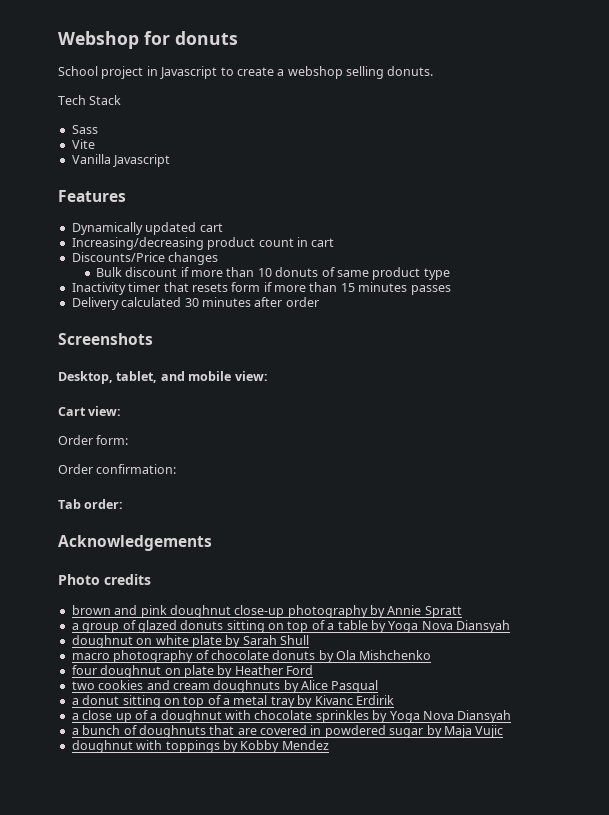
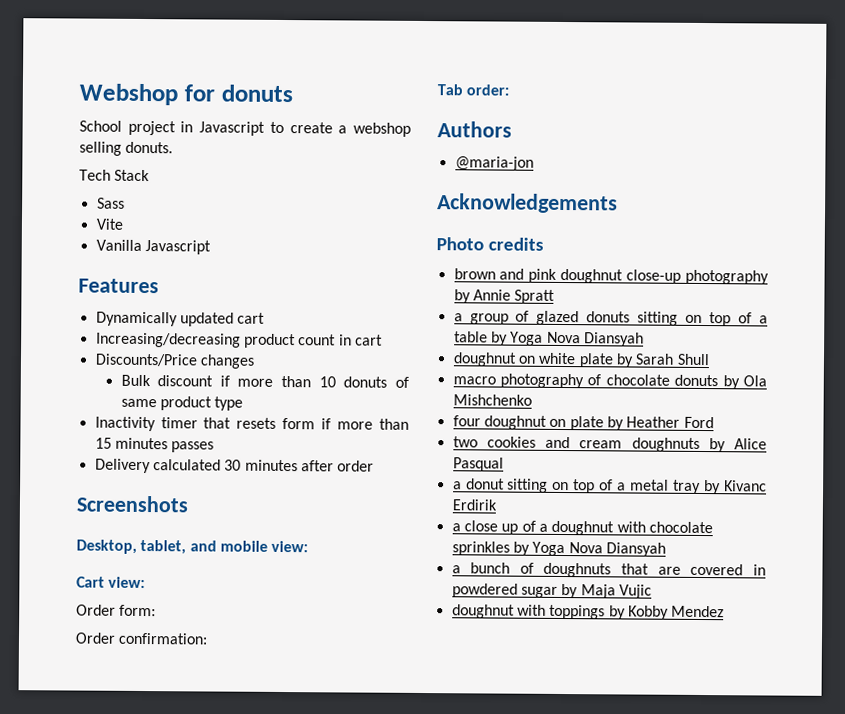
(124, 504) none -> [437,121,512,138] [454,156,534,171] // Authors // @maria-jon

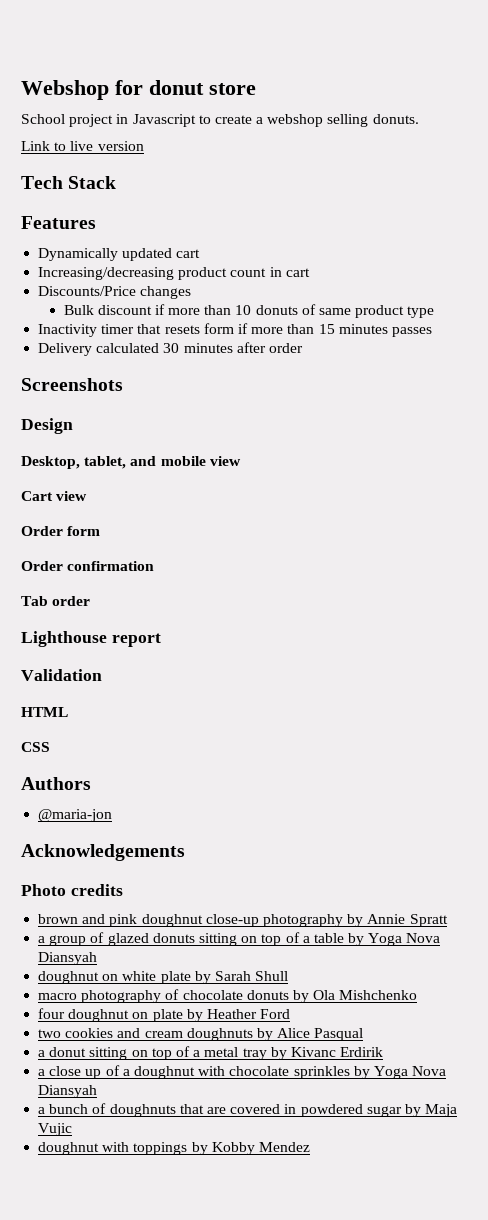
[220,84,293,103] donuts -> [149,80,256,95] donut store
[79,169,151,182] [96,197,125,209] [95,218,123,230] [95,239,211,255] Tech Stack // Sass // Vite // Vanilla Javascript -> [21,141,144,151] [21,176,117,189] Link to live version // Tech Stack
(188, 504) none -> [21,418,73,434] // Design
[271,540,309,553] view: -> [209,456,241,466] view
[108,576,146,589] [76,604,157,617] [75,632,209,645] view: // Order form: // Order confirmation: -> [56,491,88,501] [21,526,101,536] [21,561,155,571] view // Order form // Order confirmation
[466,84,510,96] order: -> [52,596,91,606] [21,631,161,647] [21,669,102,681] [21,707,68,717] [21,742,50,752] order // Lighthouse report // Validation // HTML // CSS

